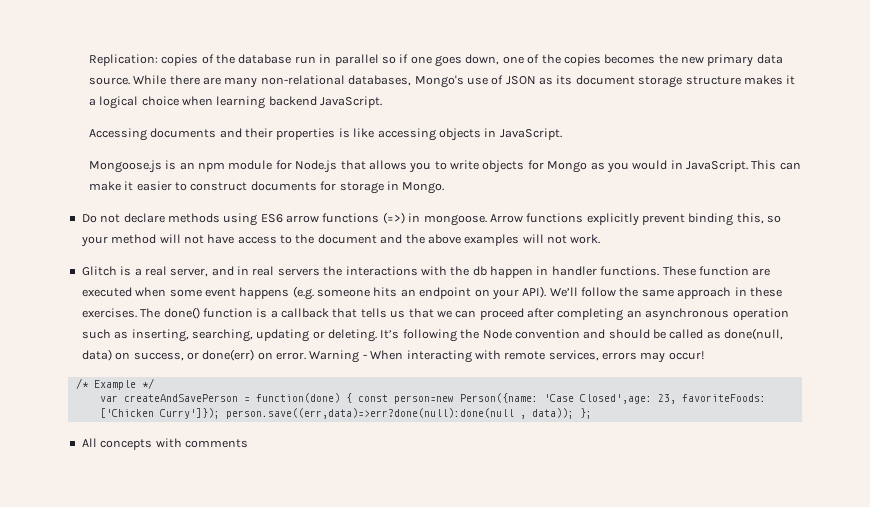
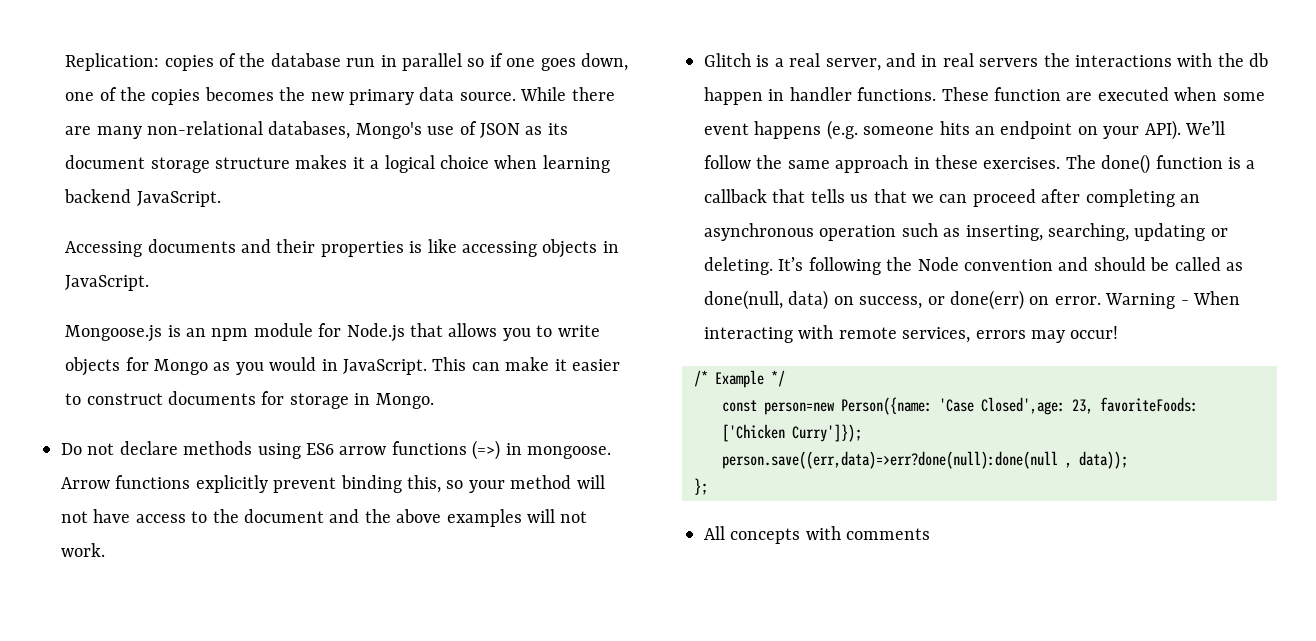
[99,393,352,403] var createAndSavePerson = function(done) { -> (785, 378) none
(220, 413) none -> (862, 433) //
(574, 413) none -> (1128, 460) //

